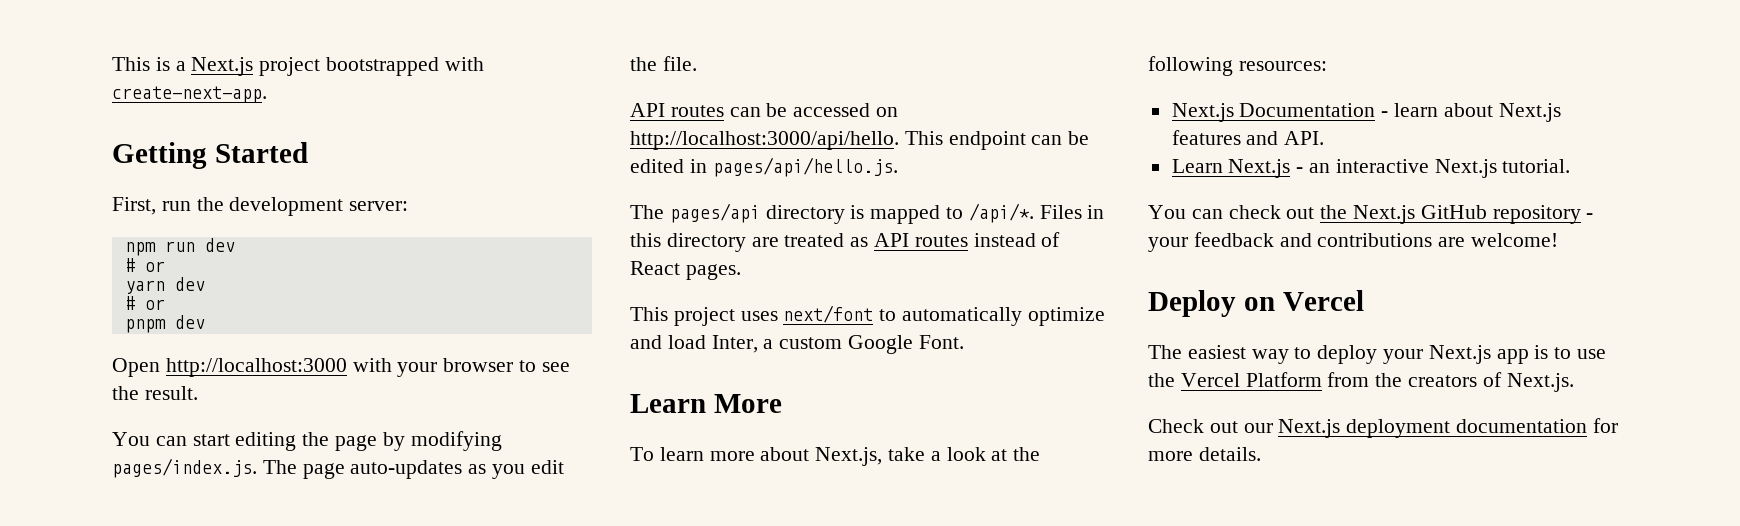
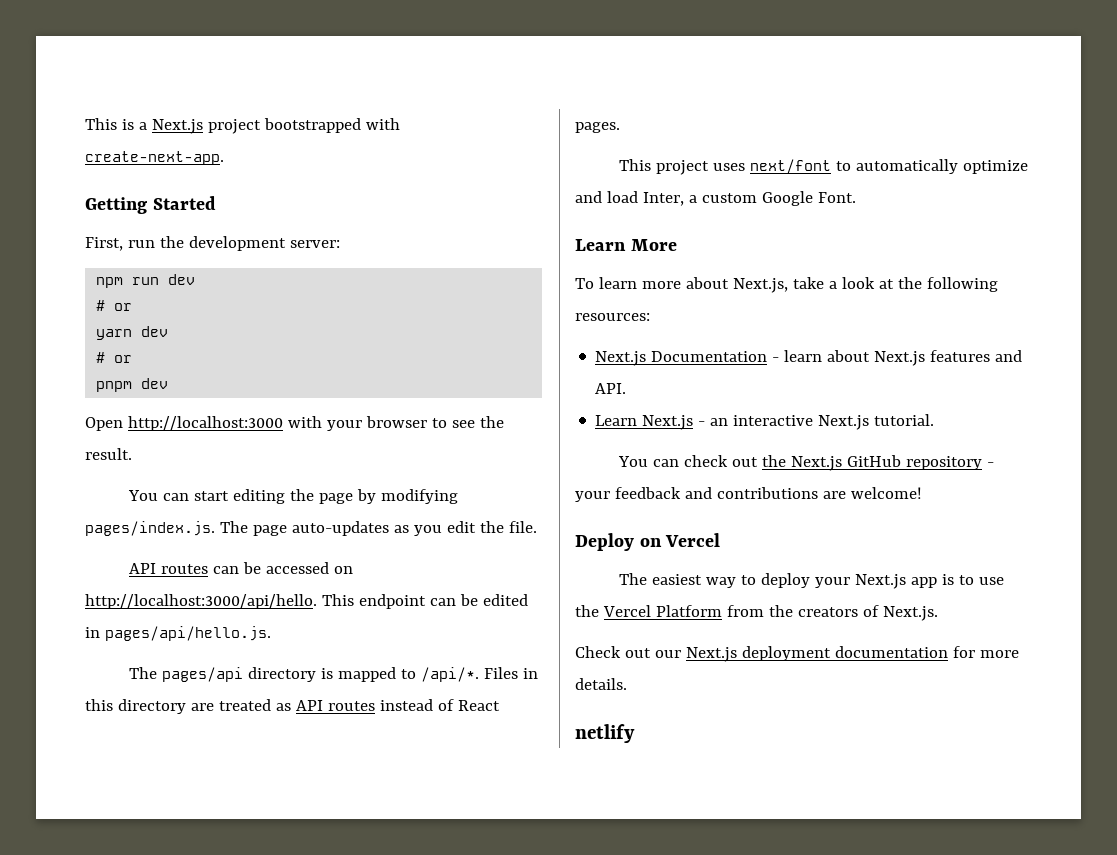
(1261, 454) none -> [575,724,635,743] // netlify

